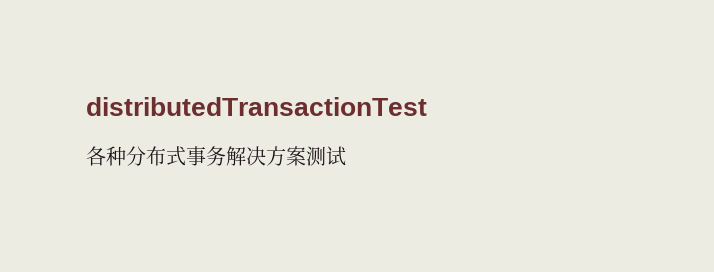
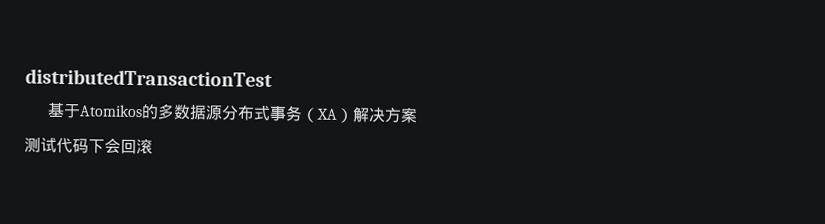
[86,146,126,166] 各种 -> [47,102,224,121] 基于Atomikos的多数据源
(226, 156) none -> [301,107,355,124] （XA）
[306,146,346,166] 测试 -> [24,137,153,155] // 测试代码下会回滚

